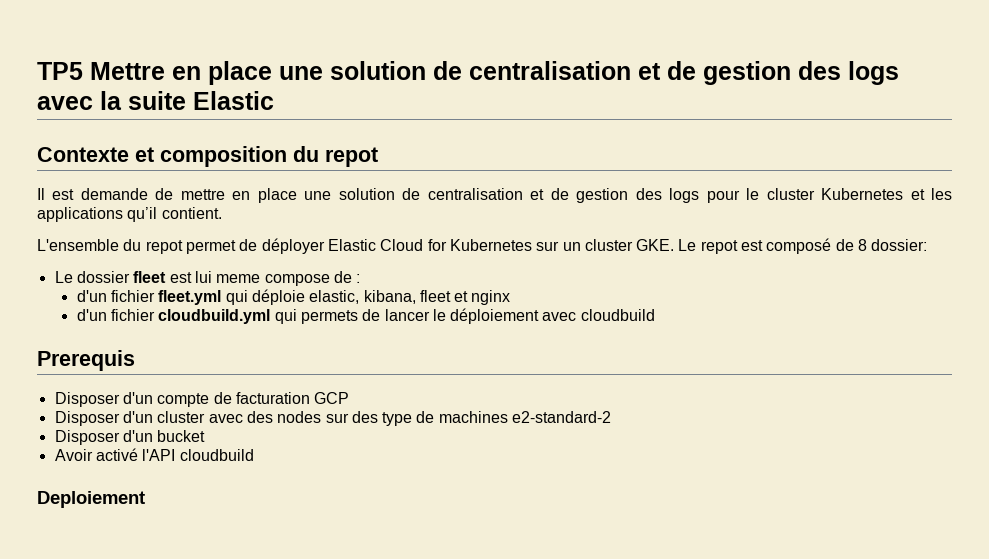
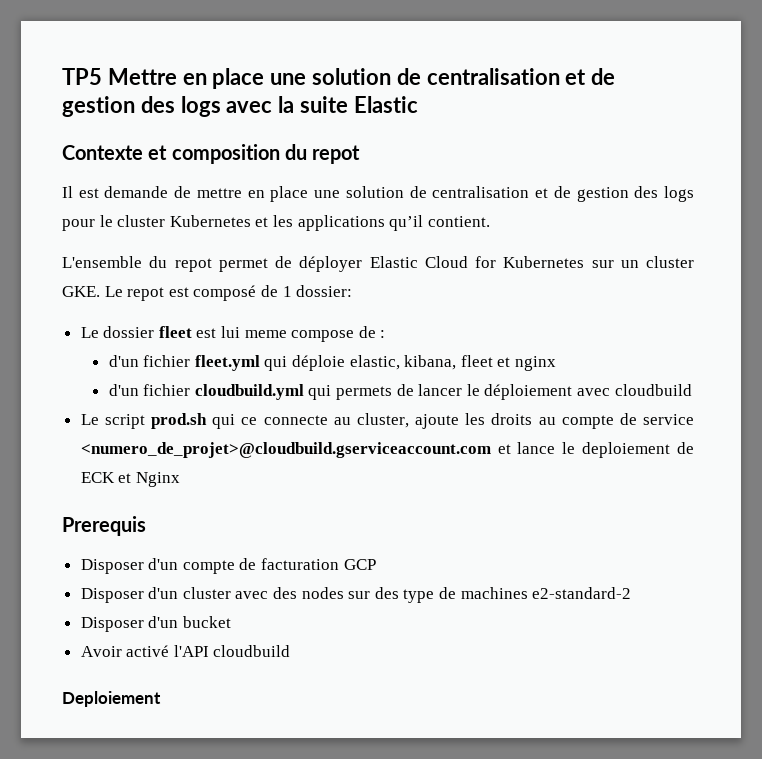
[858,239,868,251] 8 -> [282,286,292,297] 1
(655, 315) none -> [80,413,694,429] [80,442,694,458] [80,472,180,487] // Le script prod.sh qui ce connecte au cluster, ajoute les droits au compte de service <numero_de_projet>@cloudbuild.gserviceaccount.com et lance le deploiement de ECK et Nginx

